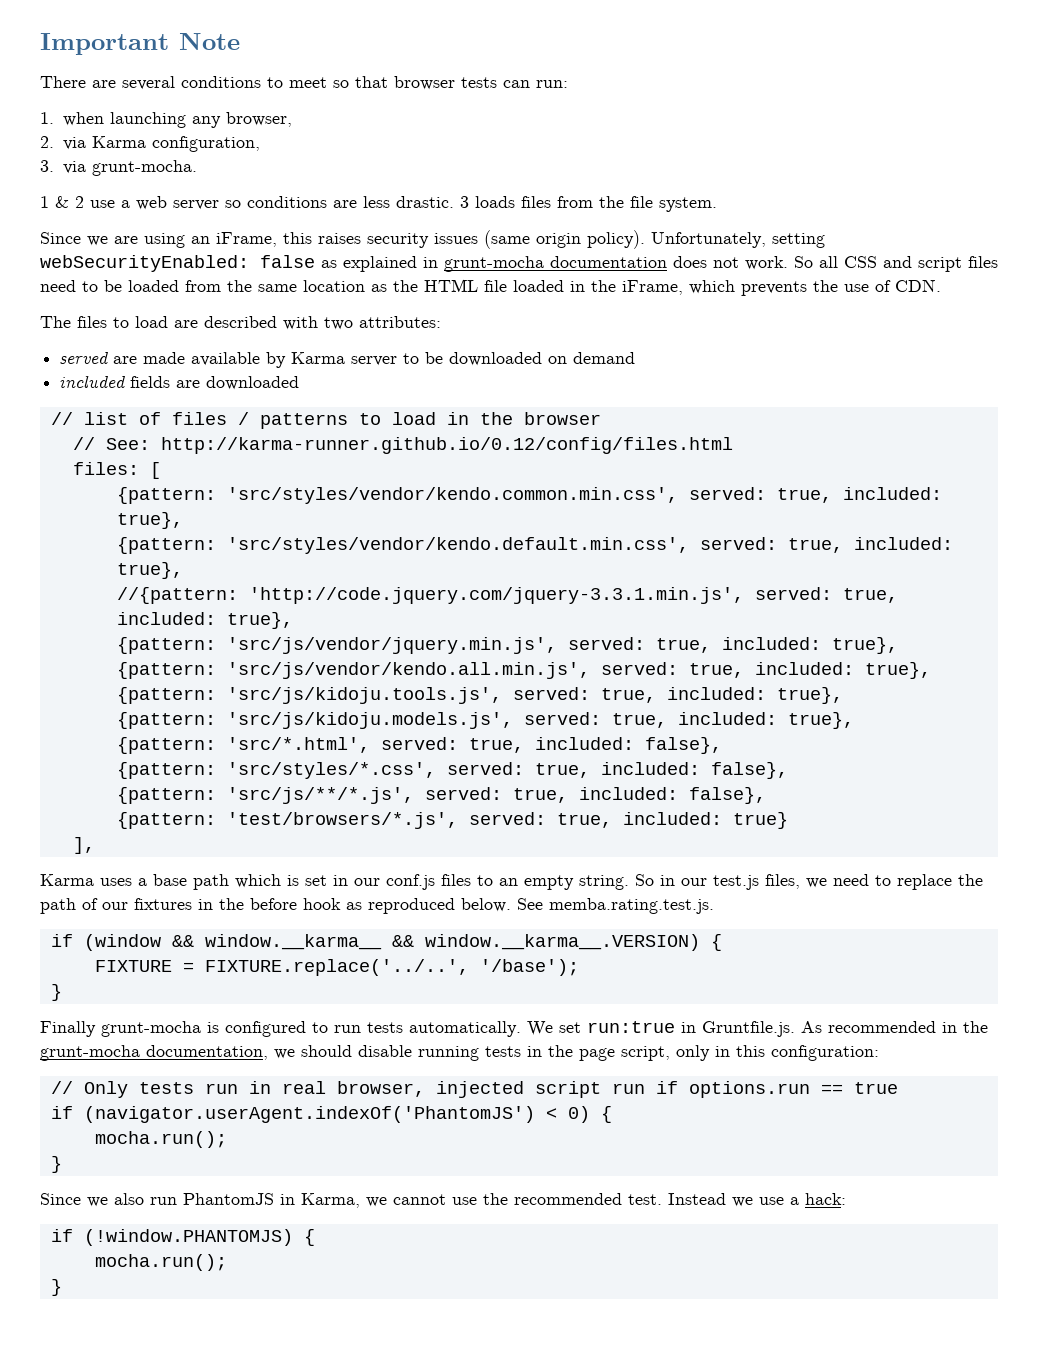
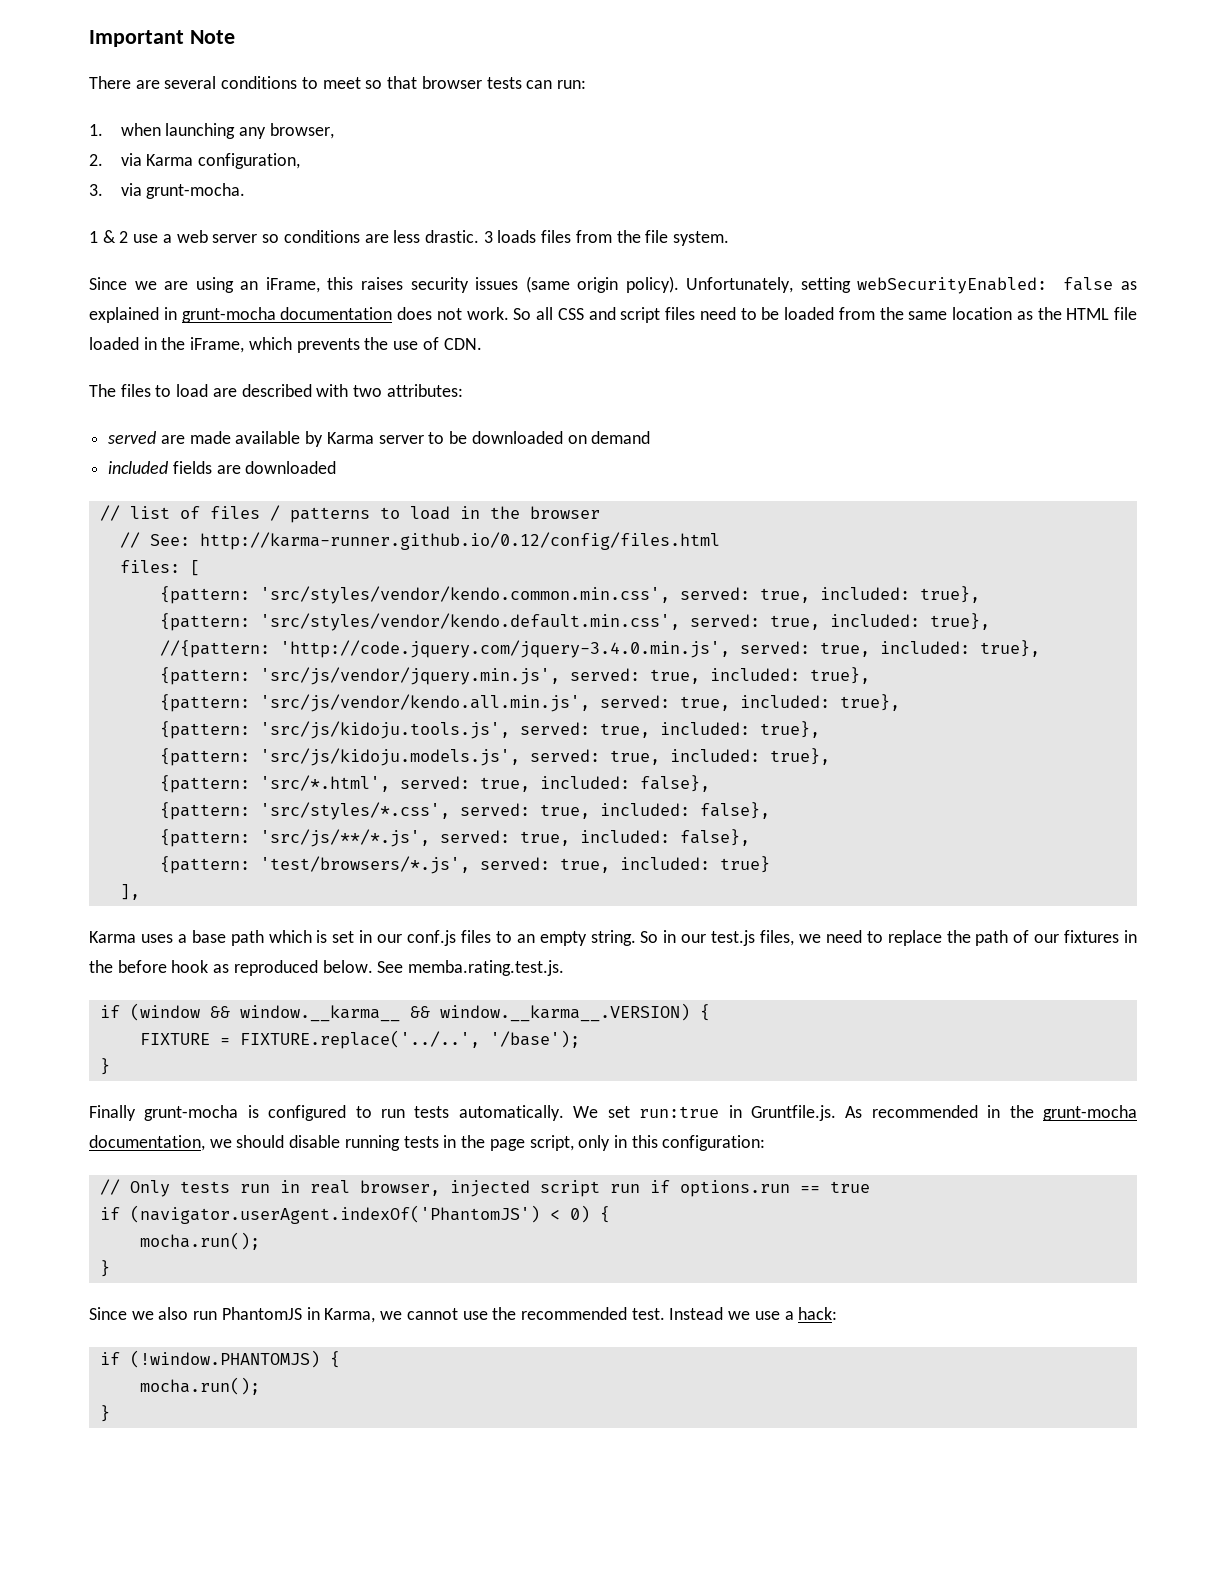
[248,587,744,604] 'http://code.jquery.com/jquery-3.3.1.min.js', -> [279,640,730,658] 'http://code.jquery.com/jquery-3.4.0.min.js',

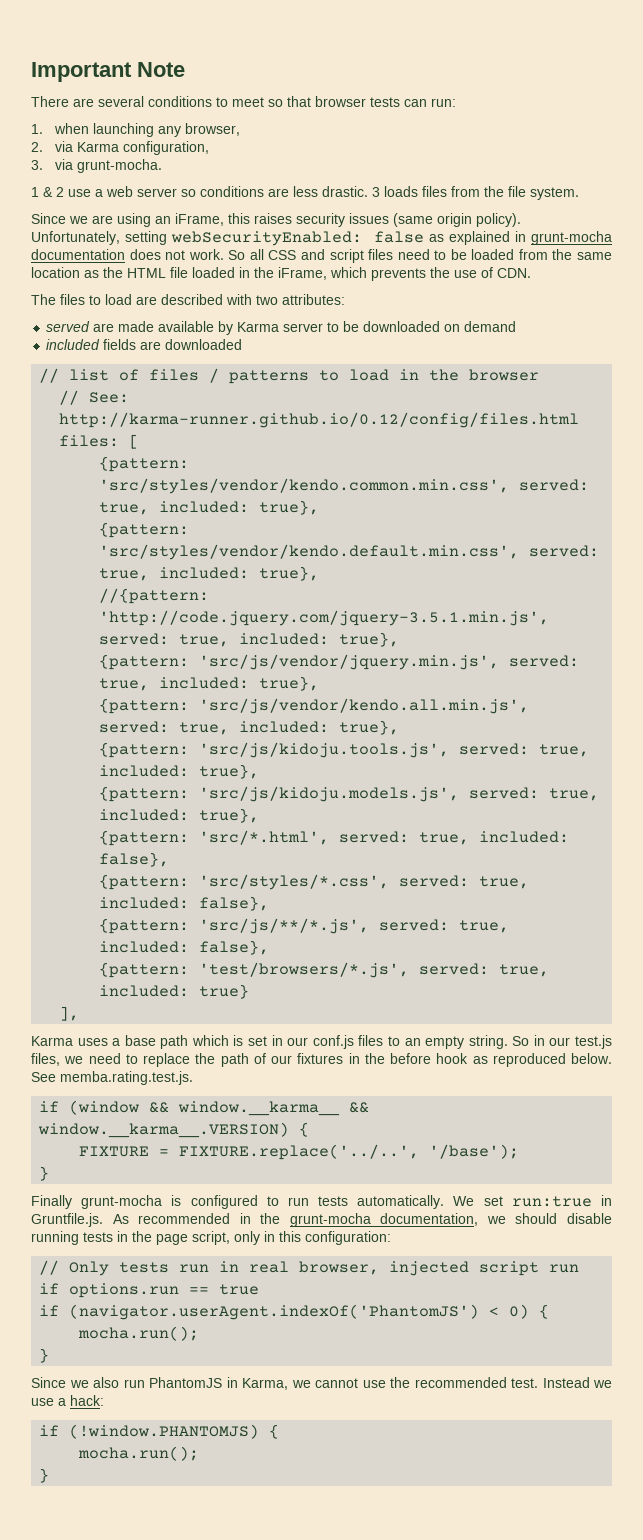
[279,640,730,658] 'http://code.jquery.com/jquery-3.4.0.min.js', -> [99,610,550,626] 'http://code.jquery.com/jquery-3.5.1.min.js',

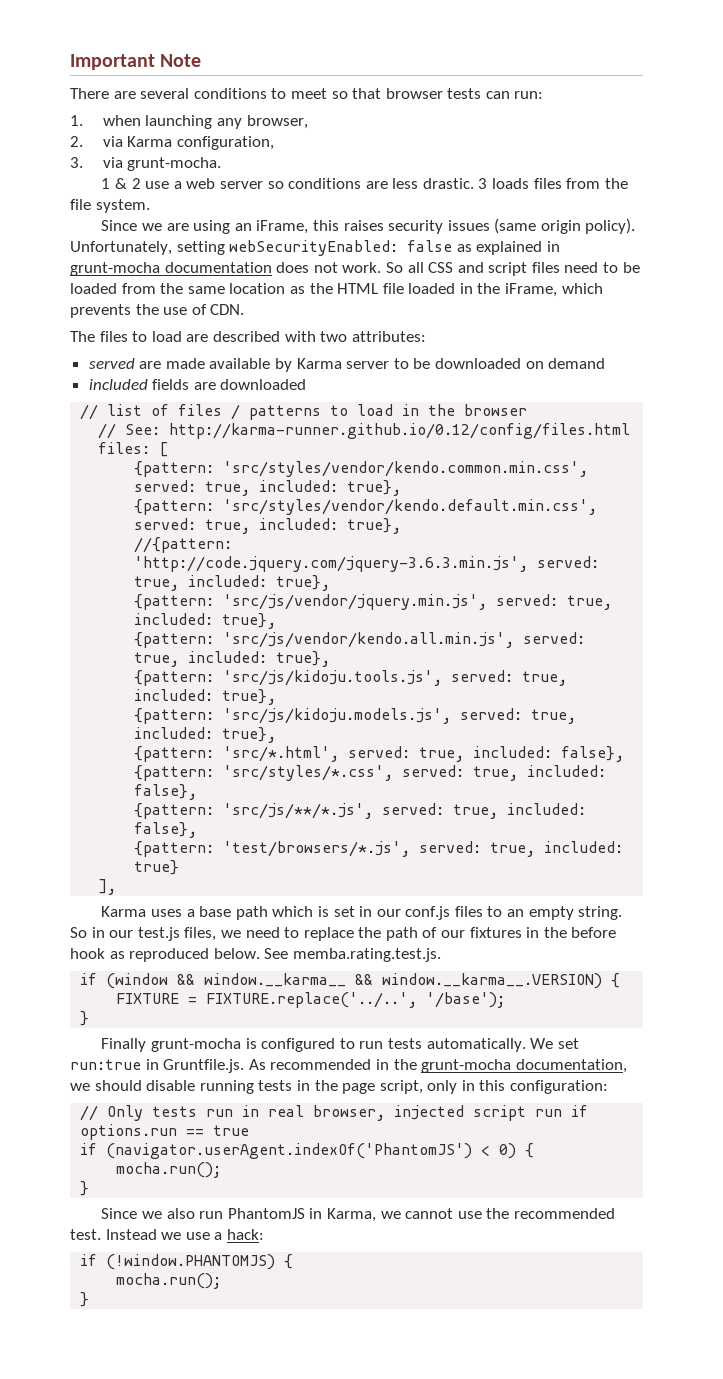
[99,610,550,626] 'http://code.jquery.com/jquery-3.5.1.min.js', -> [134,556,529,572] 'http://code.jquery.com/jquery-3.6.3.min.js',

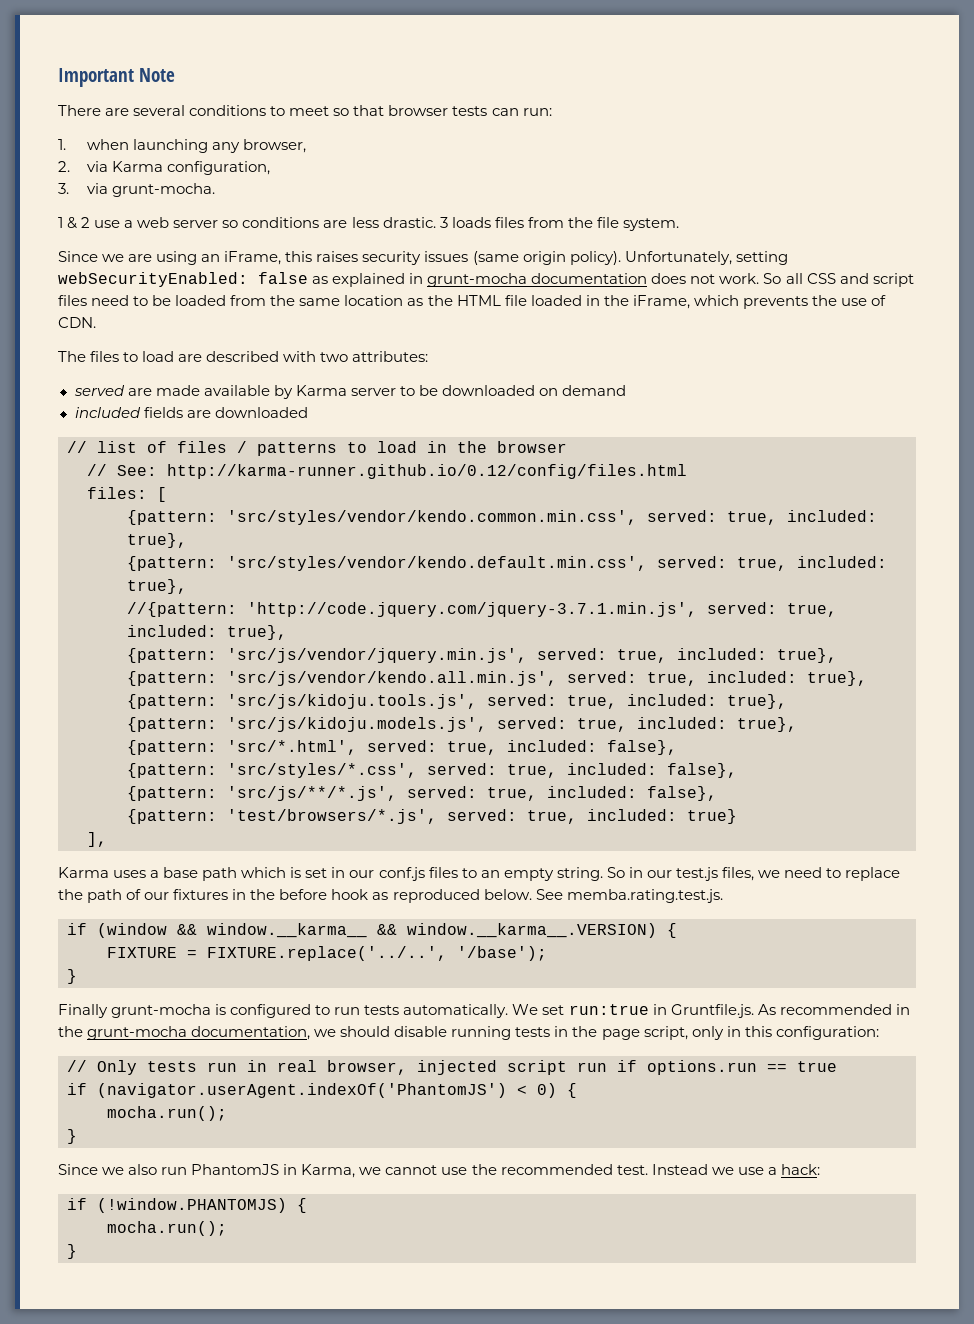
[134,556,529,572] 'http://code.jquery.com/jquery-3.6.3.min.js', -> [247,602,697,617] 'http://code.jquery.com/jquery-3.7.1.min.js',

